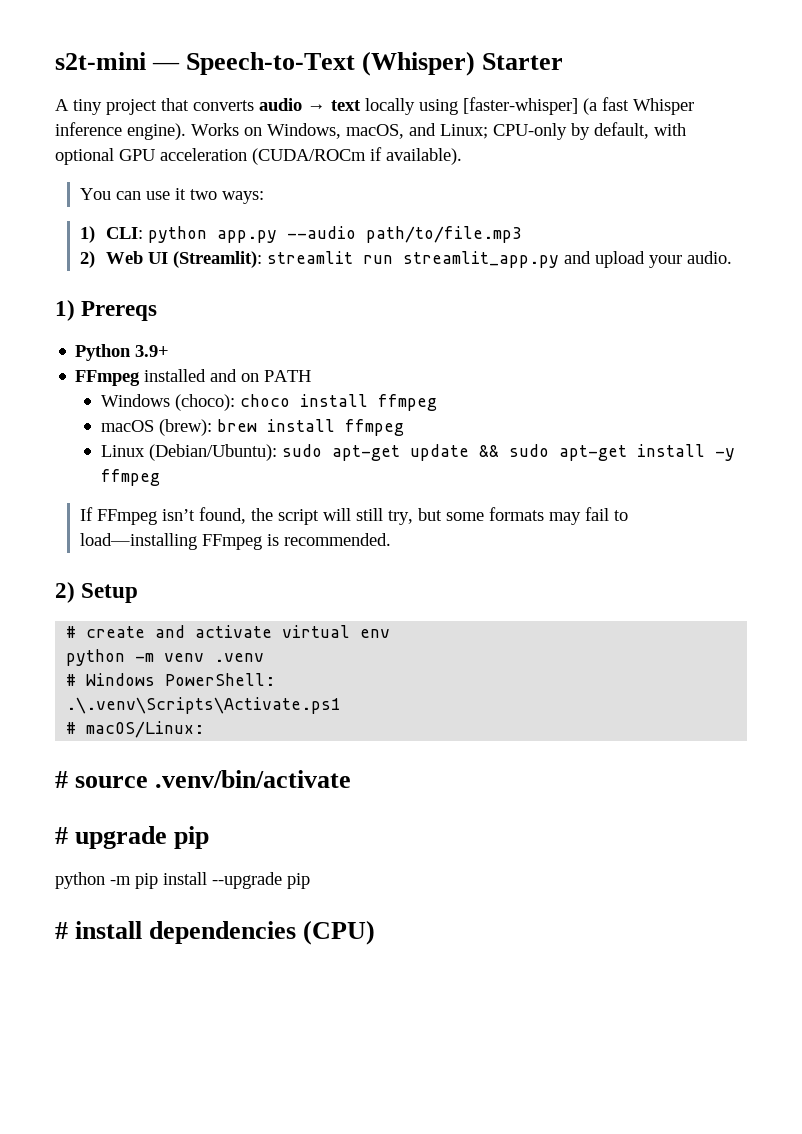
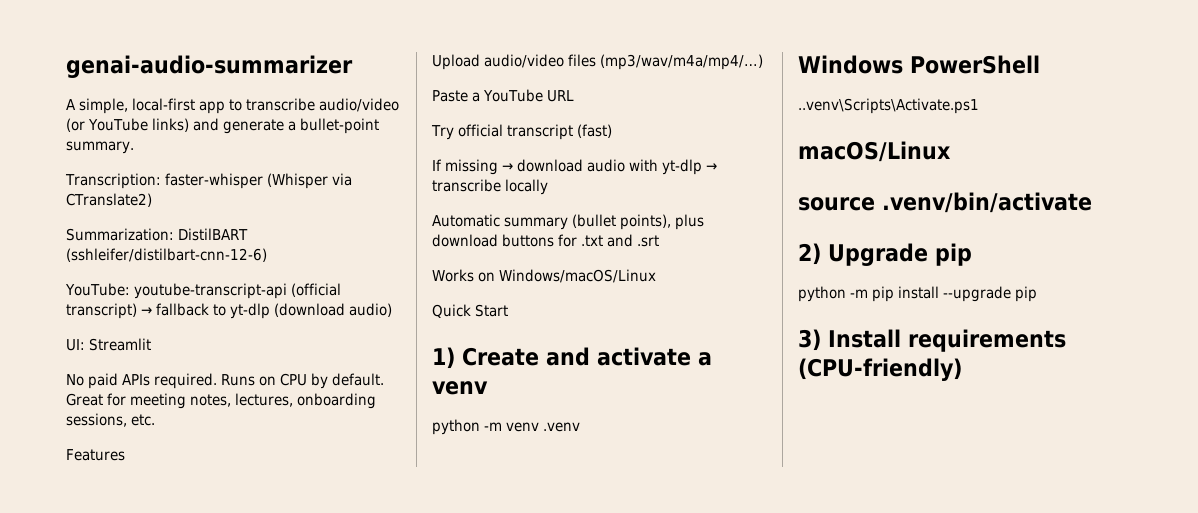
[55,51,564,76] [55,97,694,115] [55,122,686,140] [55,147,462,165] [80,188,265,204] [80,226,522,243] [80,251,732,268] [55,300,158,321] [75,344,170,361] [75,369,312,386] [100,394,437,411] [100,419,404,436] [100,444,735,461] [100,469,160,486] [80,507,629,525] [80,533,392,550] [55,582,139,603] [66,625,391,638] [66,649,265,666] [66,673,276,686] [66,697,342,714] [66,721,205,738] [55,771,68,788] s2t-mini — Speech‑to‑Text (Whisper) Starter // A tiny project that converts audio → text locally using [faster‑whisper] (a fast Whisper inference engine). Works on Windows, macOS, and Linux; CPU‑only by default, with optional GPU acceleration (CUDA/ROCm if available). // You can use it two ways: // 1) CLI: python app.py --audio path/to/file.mp3 // 2) Web UI (Streamlit): streamlit run streamlit_app.py and upload your audio. // 1) Prereqs // Python 3.9+ // FFmpeg installed and on PATH // Windows (choco): choco install ffmpeg // macOS (brew): brew install ffmpeg // Linux (Debian/Ubuntu): sudo apt-get update && sudo apt-get install -y ffmpeg // If FFmpeg isn’t found, the script will still try, but some formats may fail to load—installing FFmpeg is recommended. // 2) Setup // # create and activate virtual env // python -m venv .venv // # Windows PowerShell: // .\.venv\Scripts\Activate.ps1 // # macOS/Linux: // # -> [66,55,353,78] [66,98,399,114] [66,118,379,134] [66,141,134,154] [65,173,352,189] [66,193,152,207] [66,228,248,241] [66,248,267,262] [65,283,341,299] [66,303,392,319] [66,338,151,351] [66,373,384,389] [66,393,376,409] [66,413,155,427] [66,449,125,461] [432,54,763,70] [432,89,574,102] [431,124,612,140] [432,159,717,175] [432,179,548,195] [432,214,704,230] [432,234,659,247] [432,269,656,283] [432,304,508,318] [432,347,712,369] [432,381,488,395] [432,419,580,435] [798,55,1040,74] [798,98,979,114] [798,141,951,162] genai-audio-summarizer // A simple, local-first app to transcribe audio/video (or YouTube links) and generate a bullet-point summary. // Transcription: faster-whisper (Whisper via CTranslate2) // Summarization: DistilBART (sshleifer/distilbart-cnn-12-6) // YouTube: youtube-transcript-api (official transcript) → fallback to yt-dlp (download audio) // UI: Streamlit // No paid APIs required. Runs on CPU by default. Great for meeting notes, lectures, onboarding sessions, etc. // Features // Upload audio/video files (mp3/wav/m4a/mp4/…) // Paste a YouTube URL // Try official transcript (fast) // If missing → download audio with yt-dlp → transcribe locally // Automatic summary (bullet points), plus download buttons for .txt and .srt // Works on Windows/macOS/Linux // Quick Start // 1) Create and activate a venv // python -m venv .venv // Windows PowerShell // ..venv\Scripts\Activate.ps1 // macOS/Linux //
[55,826,168,849] # upgrade -> [798,243,928,266] 2) Upgrade
[55,920,376,945] # install dependencies (CPU) -> [798,329,1066,352] [798,358,962,381] 3) Install requirements (CPU-friendly)

